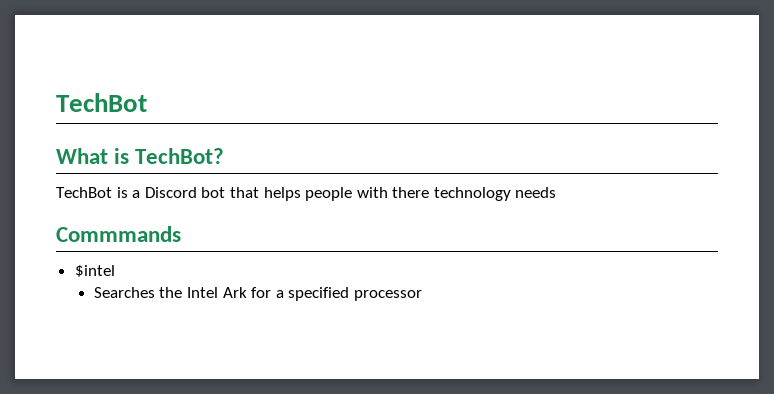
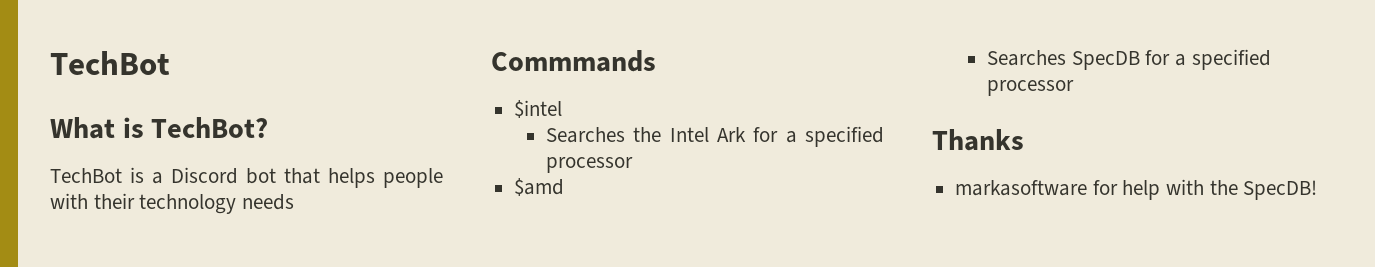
[392,187,430,198] there -> [93,193,135,209] their
(423, 295) none -> [514,178,565,196] [986,49,1271,70] [986,80,1074,96] [932,129,1024,151] [955,179,1318,200] // $amd // Searches SpecDB for a specified processor // Thanks // markasoftware for help with the SpecDB!

